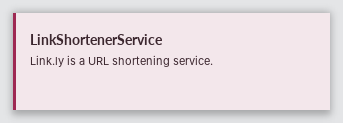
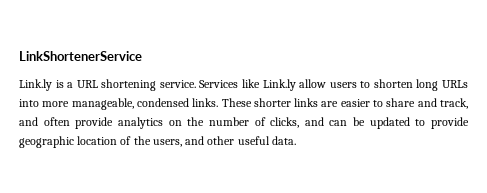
(213, 60) none -> [199,79,468,91] [19,98,469,110] [19,117,470,129] [19,136,296,148] Services like Link.ly allow users to shorten long URLs into more manageable, condensed links. These shorter links are easier to share and track, and often provide analytics on the number of clicks, and can be updated to provide geographic location of the users, and other useful data.

